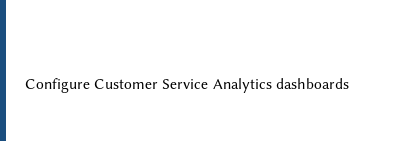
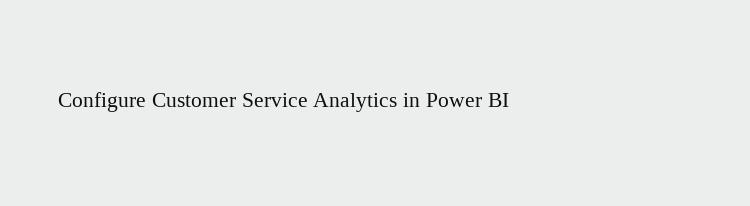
[275,78,349,89] dashboards -> [403,93,509,107] in Power BI

